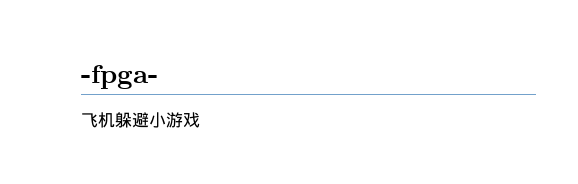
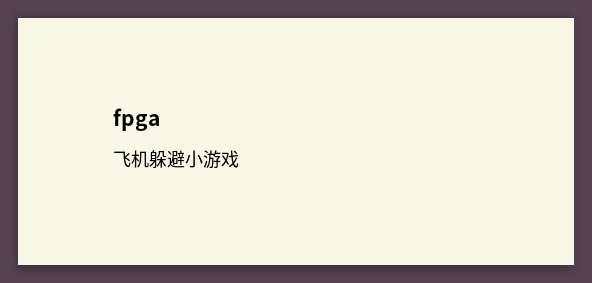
[81,65,158,89] -fpga- -> [113,108,160,131] fpga

